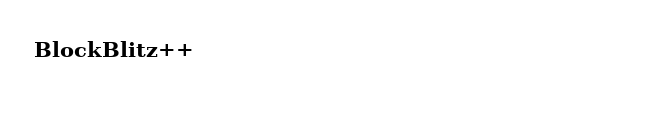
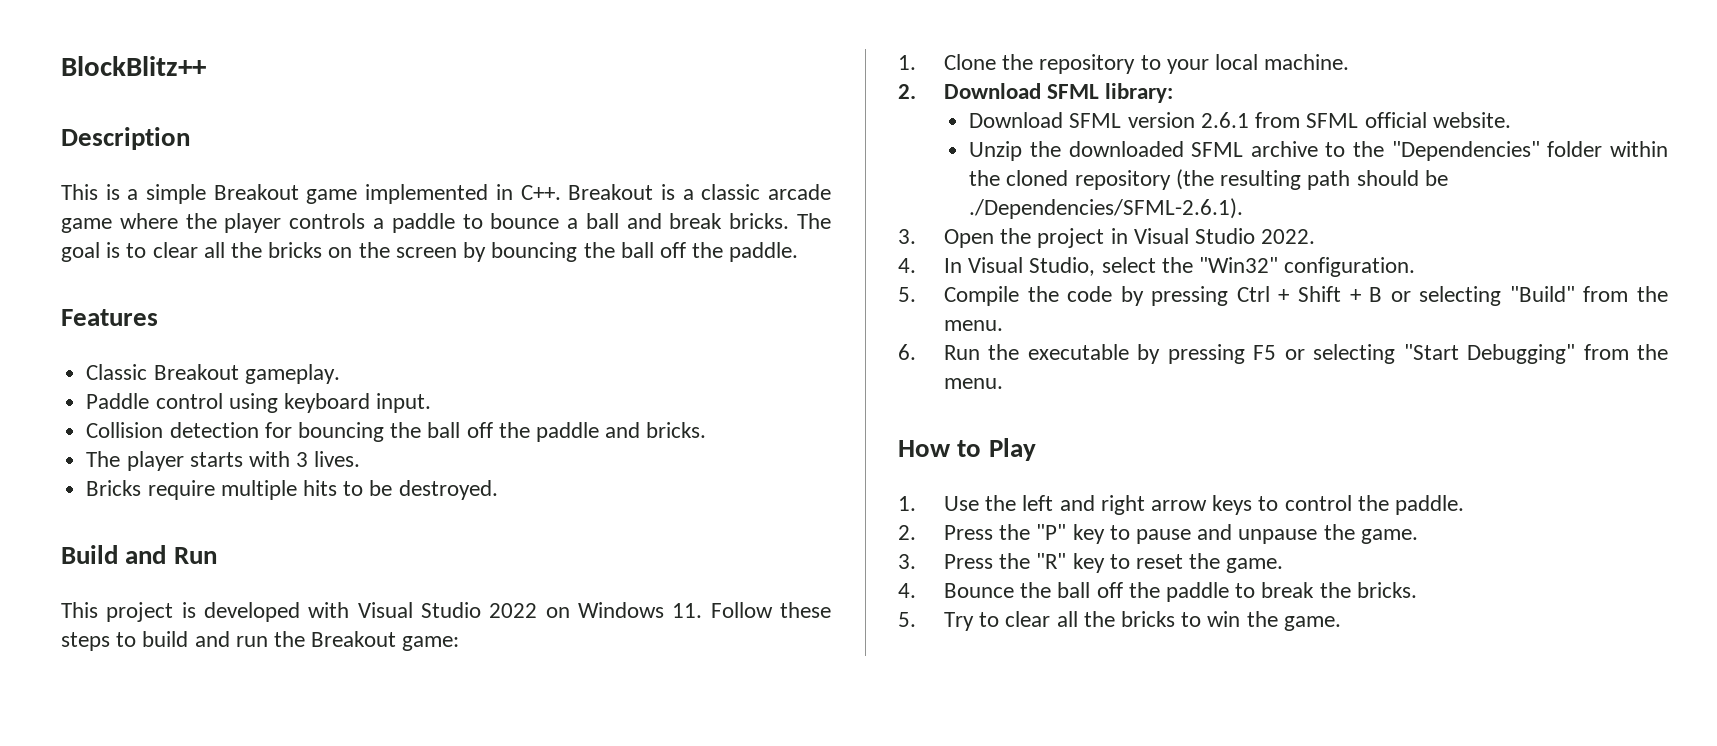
(194, 49) none -> [61,127,190,150] [61,184,832,204] [61,213,832,233] [61,242,799,262] [61,309,158,326] [86,364,340,384] [86,393,432,413] [86,422,707,442] [86,451,361,471] [86,480,498,500] [61,545,217,564] [61,602,831,622] [61,631,460,651] [898,54,1350,74] [898,83,1174,103] [969,112,1511,128] [969,141,1668,161] [969,169,1448,190] [969,198,1244,219] [898,228,1316,248] [898,257,1416,277] [898,286,1668,306] [943,320,1003,331] [898,344,1668,364] [943,378,1003,389] [898,438,1036,461] [898,495,1465,515] [898,524,1418,544] [898,553,1284,573] [898,582,1417,602] [898,611,1341,631] // Description // This is a simple Breakout game implemented in C++. Breakout is a classic arcade game where the player controls a paddle to bounce a ball and break bricks. The goal is to clear all the bricks on the screen by bouncing the ball off the paddle. // Features // Classic Breakout gameplay. // Paddle control using keyboard input. // Collision detection for bouncing the ball off the paddle and bricks. // The player starts with 3 lives. // Bricks require multiple hits to be destroyed. // Build and Run // This project is developed with Visual Studio 2022 on Windows 11. Follow these steps to build and run the Breakout game: // 1. Clone the repository to your local machine. // 2. Download SFML library: // Download SFML version 2.6.1 from SFML official website. // Unzip the downloaded SFML archive to the "Dependencies" folder within the cloned repository (the resulting path should be ./Dependencies/SFML-2.6.1). // 3. Open the project in Visual Studio 2022. // 4. In Visual Studio, select the "Win32" configuration. // 5. Compile the code by pressing Ctrl + Shift + B or selecting "Build" from the menu. // 6. Run the executable by pressing F5 or selecting "Start Debugging" from the menu. // How to Play // 1. Use the left and right arrow keys to control the paddle. // 2. Press the "P" key to pause and unpause the game. // 3. Press the "R" key to reset the game. // 4. Bounce the ball off the paddle to break the bricks. // 5. Try to clear all the bricks to win the game.

